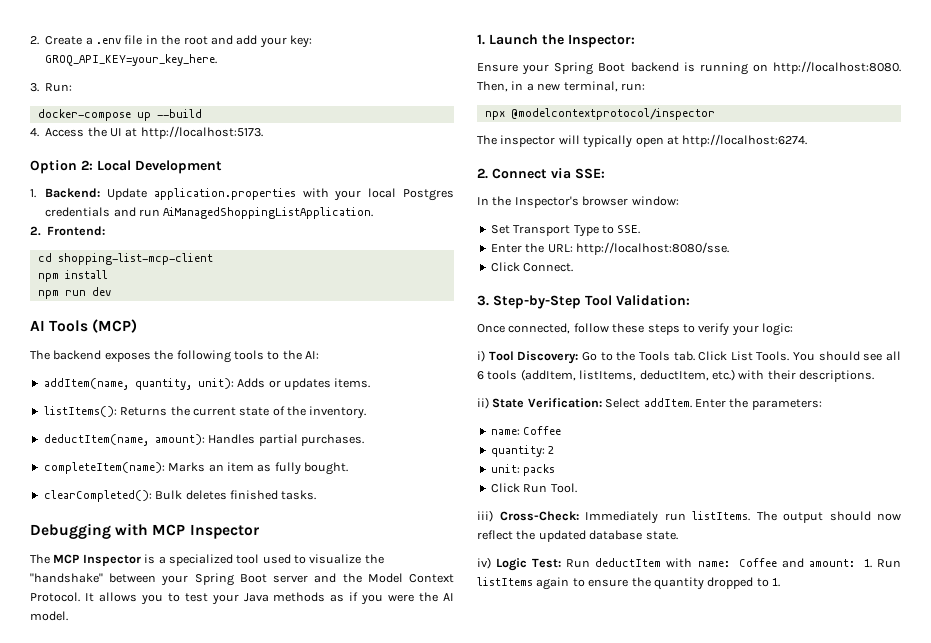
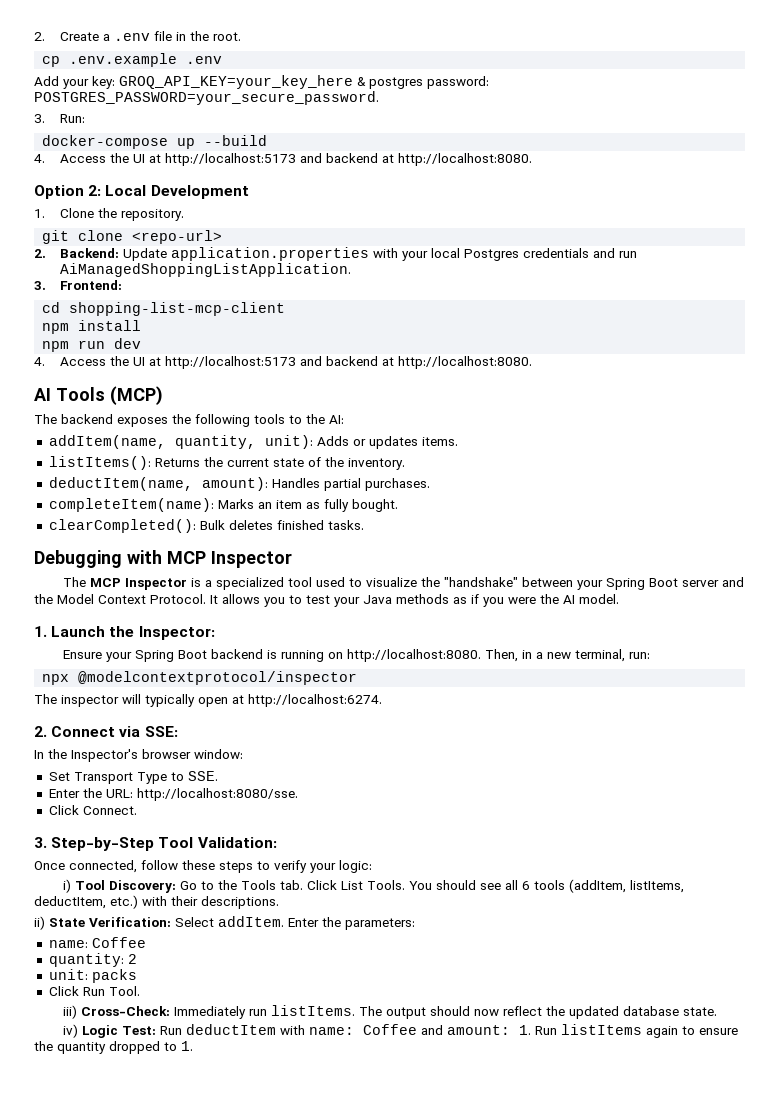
[183,35,313,48] [45,54,218,66] root and add your key: GROQ_API_KEY=your_key_here. -> [212,32,241,41] [42,53,223,67] [34,75,489,89] [34,91,379,105] root. // cp .env.example .env // Add your key: GROQ_API_KEY=your_key_here & postgres password: POSTGRES_PASSWORD=your_secure_password.
[140,126,263,139] http://localhost:5173. -> [164,153,532,166] http://localhost:5173 and backend at http://localhost:8080.
(36, 193) none -> [59,208,184,221] [42,230,223,244] [34,249,46,258] Clone the repository. // git clone <repo-url> // 2.
[30,226,41,236] 2. -> [34,281,46,290] 3.
(111, 291) none -> [34,356,532,369] // 4. Access the UI at http://localhost:5173 and backend at http://localhost:8080.

